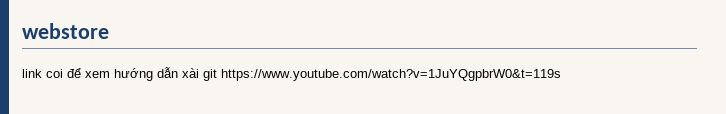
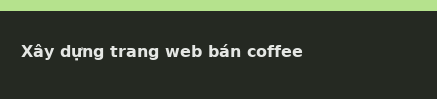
[22,23,109,39] [22,67,561,81] webstore // link coi để xem hướng dẫn xài git https://www.youtube.com/watch?v=1JuYQgpbrW0&t=119s -> [21,44,303,61] Xây dựng trang web bán coffee

